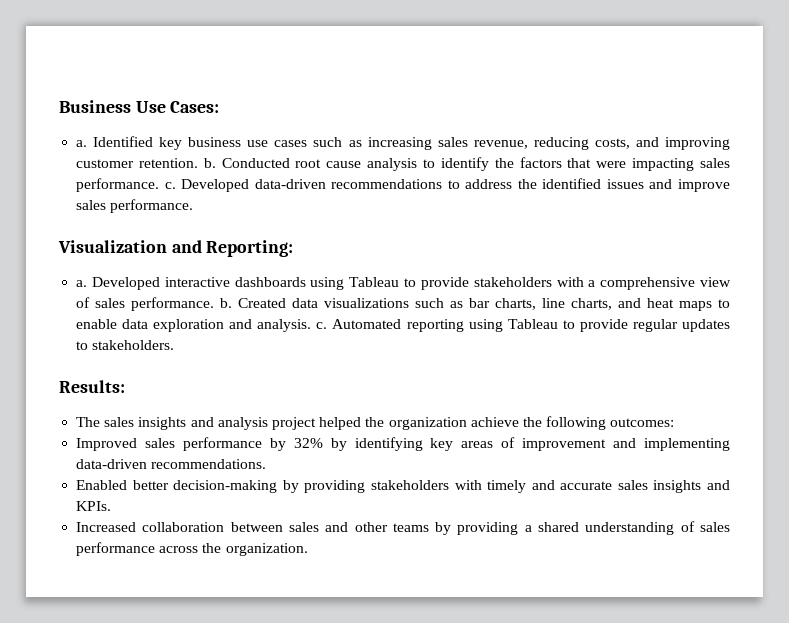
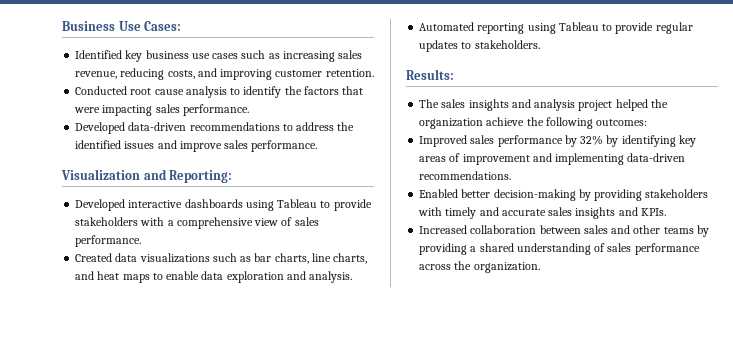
[76,140,88,147] a. -> (182, 26) none
[203,158,216,168] b. -> (374, 73) //
[164,182,176,189] c. -> (249, 110) //
[76,280,88,287] a. -> (233, 176) none
[220,298,233,308] b. -> (142, 241) //
[316,322,328,329] c. -> (353, 277) //

